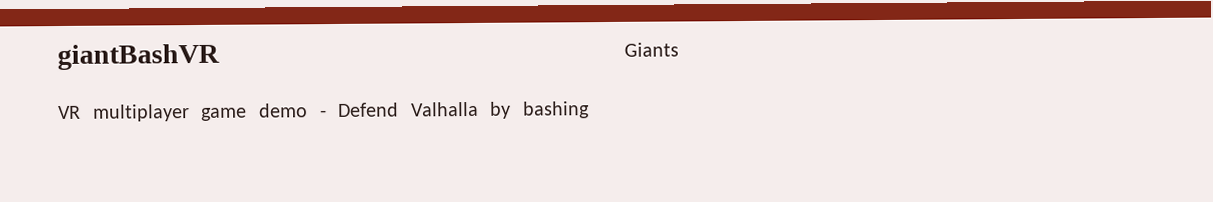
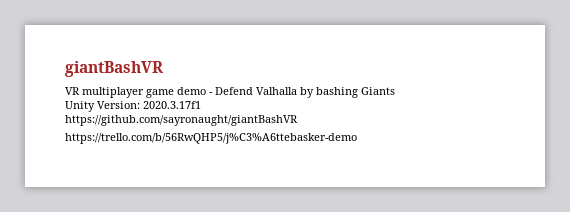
(679, 49) none -> [65,101,201,112] [65,115,298,126] [65,133,357,144] // Unity Version: 2020.3.17f1 // https://github.com/sayronaught/giantBashVR // https://trello.com/b/56RwQHP5/j%C3%A6ttebasker-demo

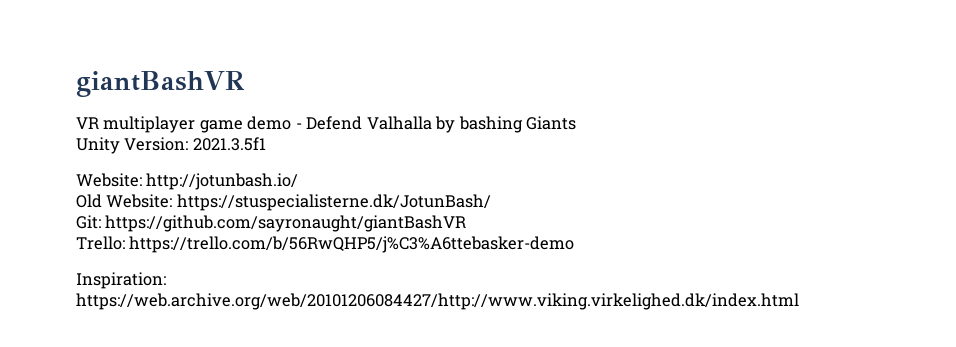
[143,101,201,109] 2020.3.17f1 // -> [192,137,266,151] [76,173,299,190] [76,194,491,211] [76,215,101,229] 2021.3.5f1 // Website: http://jotunbash.io/ // Old Website: https://stuspecialisterne.dk/JotunBash/ // Git:
(298, 120) none -> [76,236,125,250] Trello:
(357, 138) none -> [76,272,166,289] [76,293,799,310] // Inspiration: https://web.archive.org/web/20101206084427/http://www.viking.virkelighed.dk/index.html

